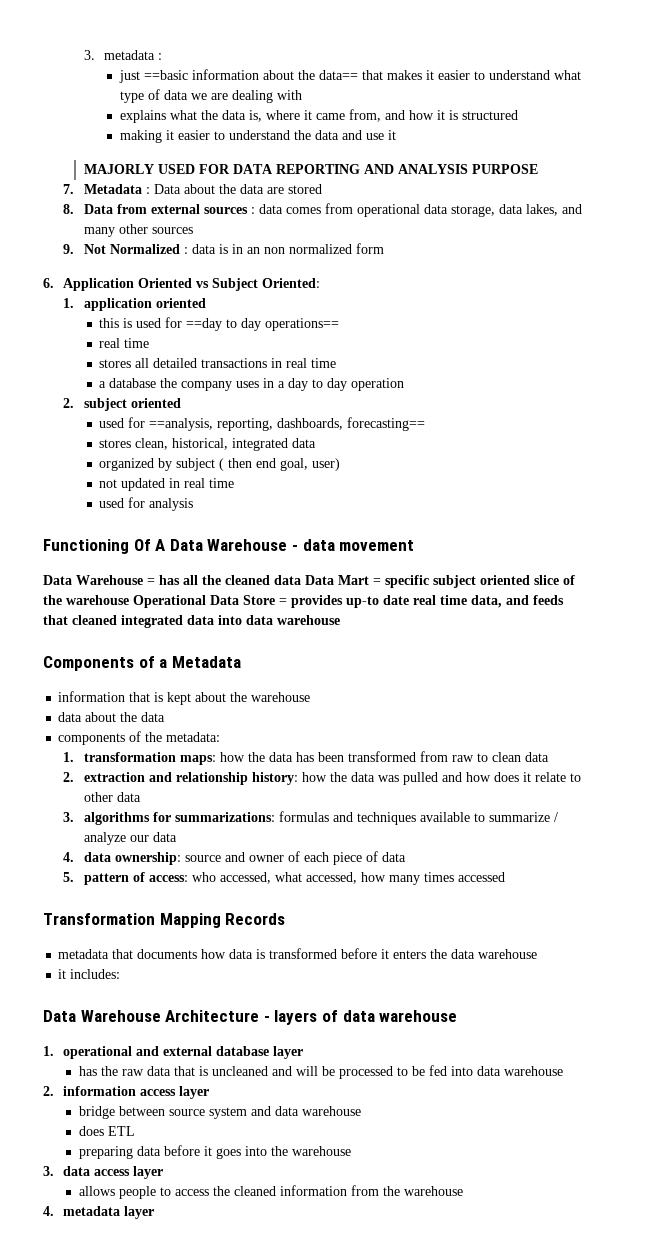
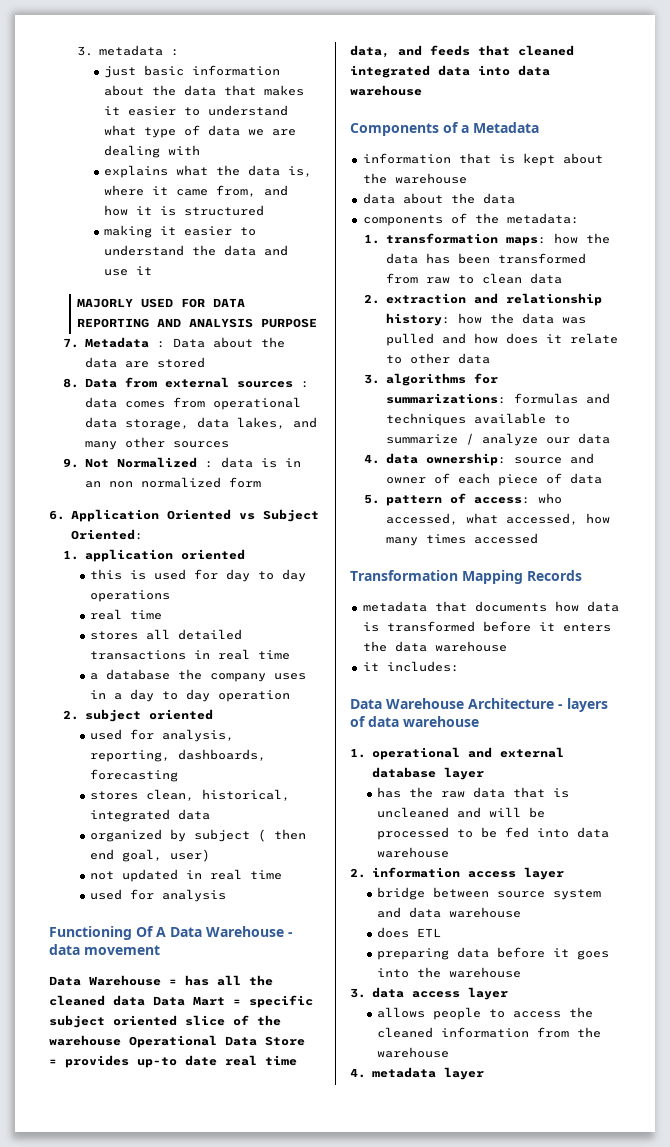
[143,70,188,80] ==basic -> [144,65,185,76] basic
[318,70,358,80] data== -> [184,85,217,96] data
[186,318,340,331] ==day to day operations== -> [226,569,307,582] [90,590,171,602] day to day operations
[149,418,214,431] ==analysis, -> [162,729,235,742] analysis,
[347,417,426,431] forecasting== -> [90,769,179,782] forecasting

